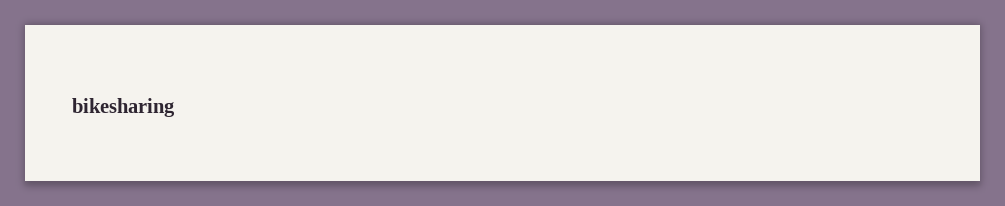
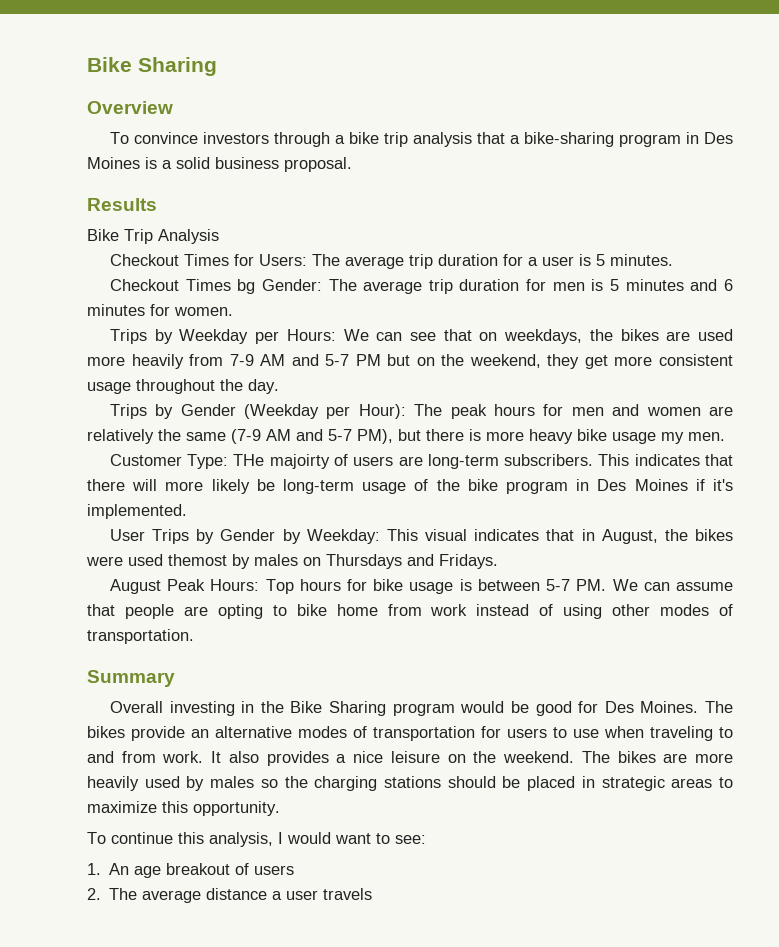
[72,98,175,117] bikesharing -> [87,57,217,76] [87,101,173,114] [109,132,733,147] [87,157,352,172] [87,198,157,211] [87,229,219,244] [109,254,673,269] [109,279,733,294] [87,304,233,316] [109,329,733,344] [87,354,734,369] [87,379,279,394] [109,404,734,419] [87,429,725,444] [109,454,733,469] [87,479,733,494] [87,504,187,519] [109,529,733,544] [86,554,498,569] [109,579,733,594] [87,604,734,619] [87,629,194,644] [87,670,175,687] [109,701,733,716] [87,726,733,741] [87,751,734,766] [87,776,733,791] [87,801,280,816] [87,832,426,847] [87,863,295,878] [87,888,373,903] Bike Sharing // Overview // To convince investors through a bike trip analysis that a bike-sharing program in Des Moines is a solid business proposal. // Results // Bike Trip Analysis // Checkout Times for Users: The average trip duration for a user is 5 minutes. // Checkout Times bg Gender: The average trip duration for men is 5 minutes and 6 minutes for women. // Trips by Weekday per Hours: We can see that on weekdays, the bikes are used more heavily from 7-9 AM and 5-7 PM but on the weekend, they get more consistent usage throughout the day. // Trips by Gender (Weekday per Hour): The peak hours for men and women are relatively the same (7-9 AM and 5-7 PM), but there is more heavy bike usage my men. // Customer Type: THe majoirty of users are long-term subscribers. This indicates that there will more likely be long-term usage of the bike program in Des Moines if it's implemented. // User Trips by Gender by Weekday: This visual indicates that in August, the bikes were used themost by males on Thursdays and Fridays. // August Peak Hours: Top hours for bike usage is between 5-7 PM. We can assume that people are opting to bike home from work instead of using other modes of transportation. // Summary // Overall investing in the Bike Sharing program would be good for Des Moines. The bikes provide an alternative modes of transportation for users to use when traveling to and from work. It also provides a nice leisure on the weekend. The bikes are more heavily used by males so the charging stations should be placed in strategic areas to maximize this opportunity. // To continue this analysis, I would want to see: // 1. An age breakout of users // 2. The average distance a user travels

